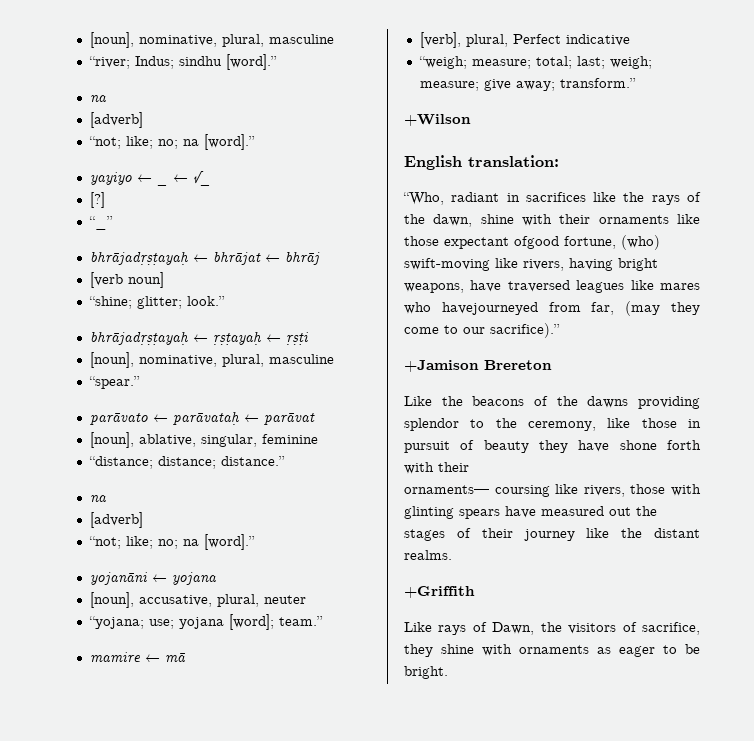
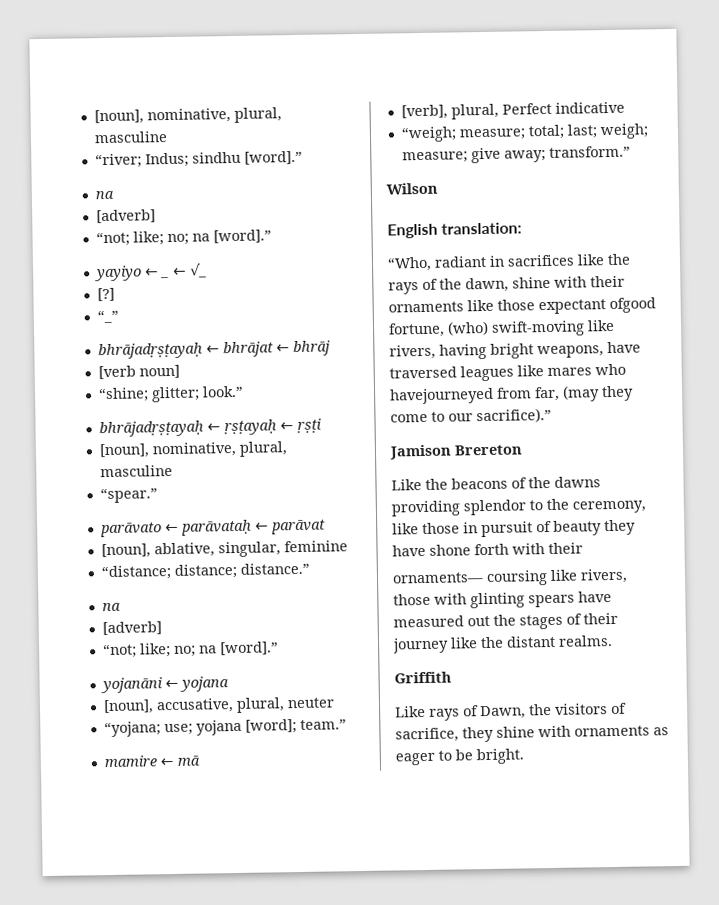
[404,114,471,126] +Wilson -> [386,182,438,195] Wilson
[404,360,479,372] +Jamison -> [389,444,452,460] Jamison
[404,586,475,598] +Griffith -> [394,671,452,684] Griffith

